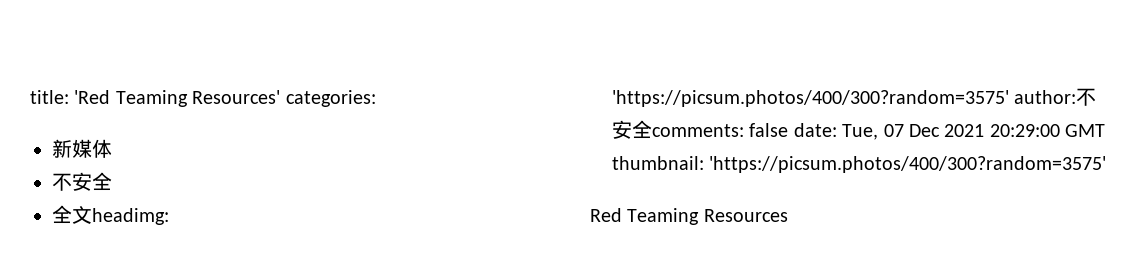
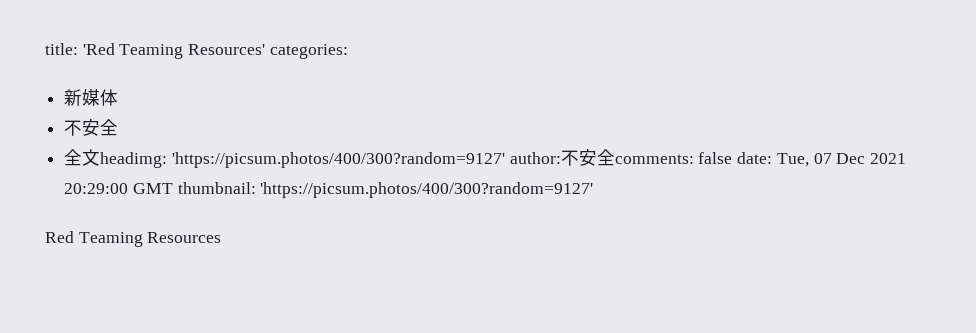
[612,90,1009,107] 'https://picsum.photos/400/300?random=3575' -> [171,152,505,168] 'https://picsum.photos/400/300?random=9127'
[709,156,1107,173] 'https://picsum.photos/400/300?random=3575' -> [260,182,594,198] 'https://picsum.photos/400/300?random=9127'

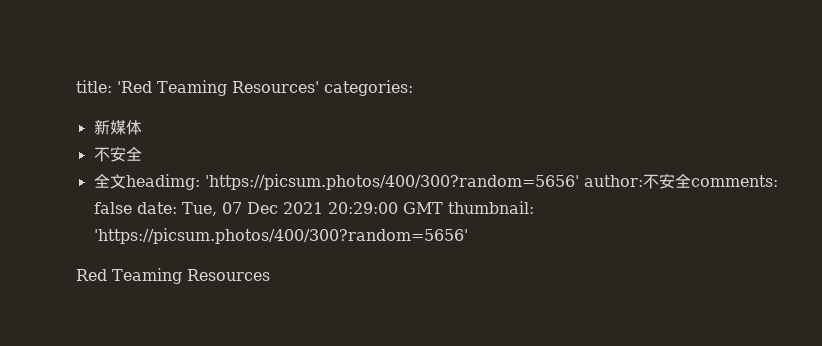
[171,152,505,168] 'https://picsum.photos/400/300?random=9127' -> [204,174,579,190] 'https://picsum.photos/400/300?random=5656'
[260,182,594,198] 'https://picsum.photos/400/300?random=9127' -> [93,228,468,244] 'https://picsum.photos/400/300?random=5656'

